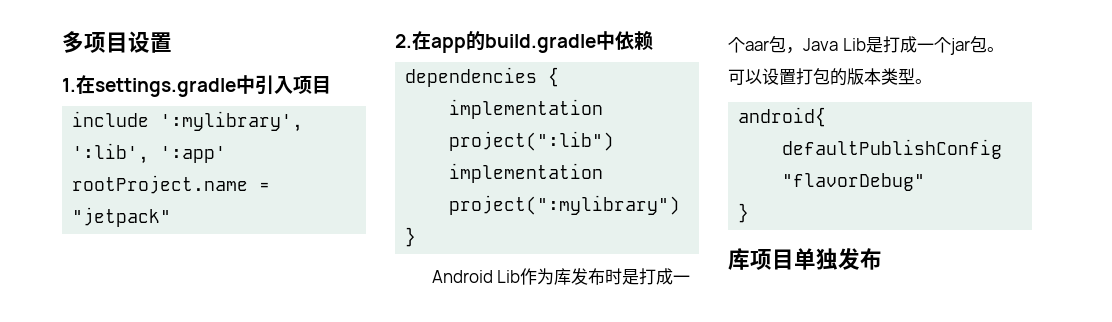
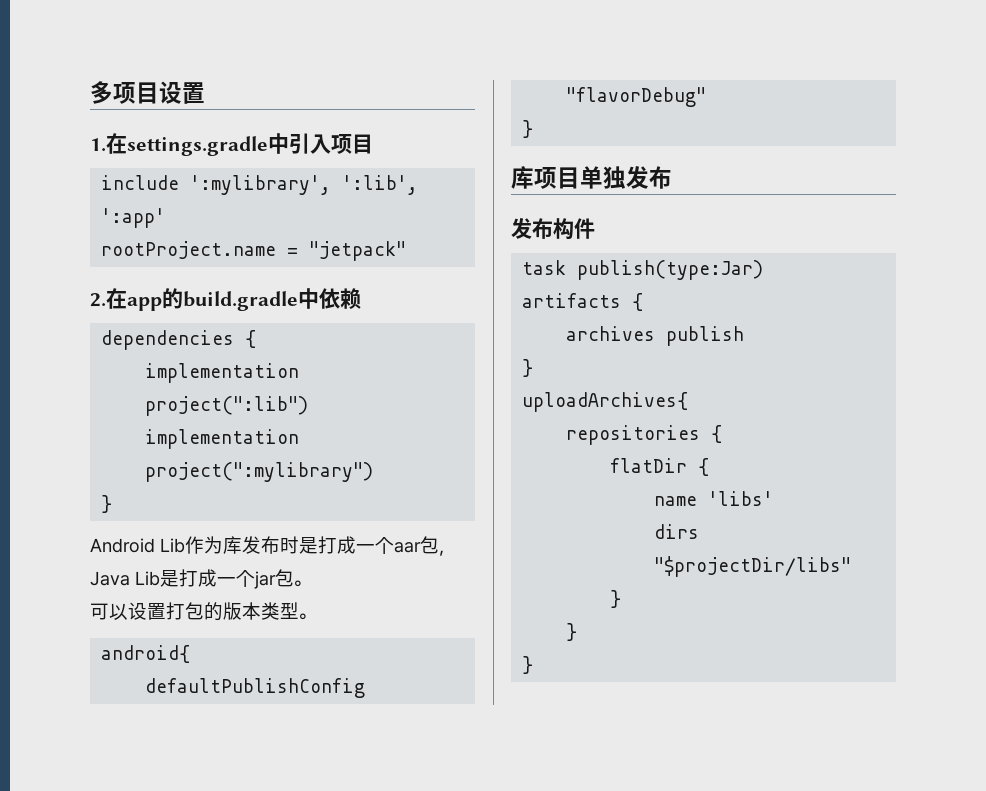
(882, 259) none -> [511,218,595,240] [522,260,764,280] [522,293,644,311] [566,326,745,346] [522,359,534,377] [522,392,689,412] [566,425,723,445] [610,458,710,476] [654,491,774,506] [654,524,700,539] [654,556,852,577] [610,590,622,608] [566,623,578,641] [522,656,534,674] // 发布构件 // task publish(type:Jar) // artifacts { // archives publish // } // uploadArchives{ // repositories { // flatDir { // name 'libs' // dirs "$projectDir/libs" // } // } // }

